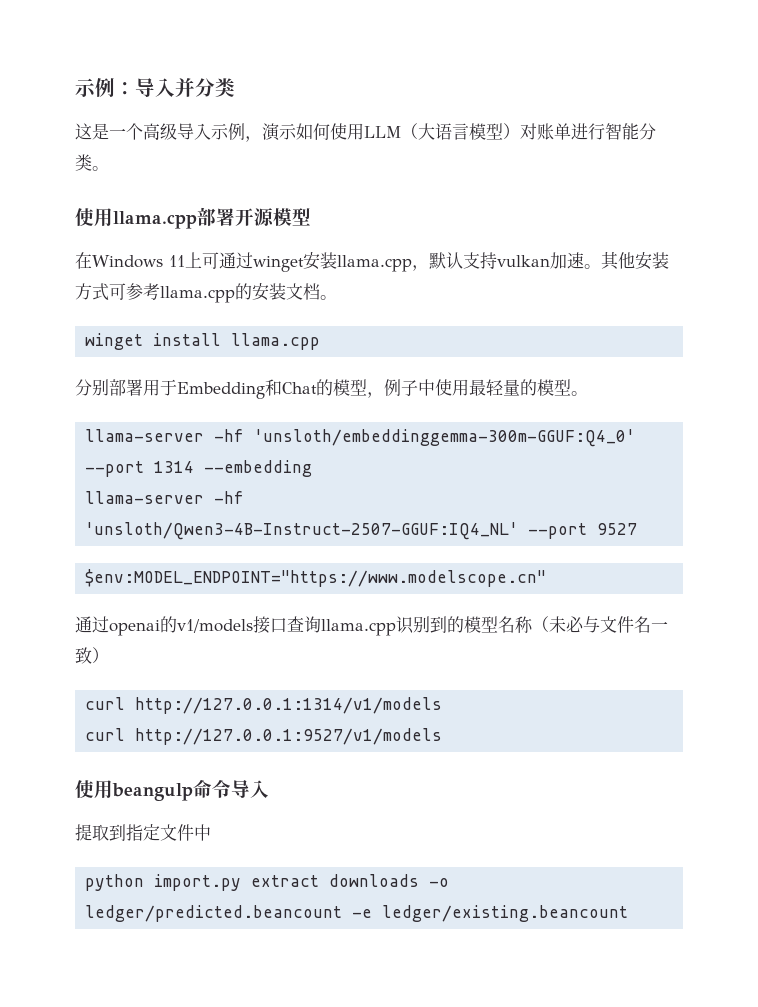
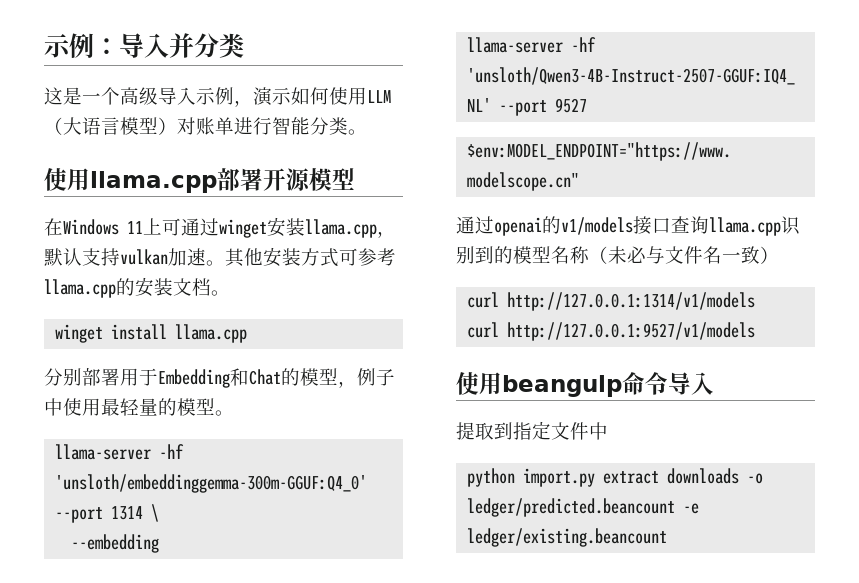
(195, 467) none -> [151,504,160,522] \ //

